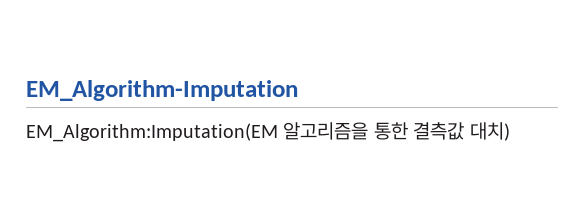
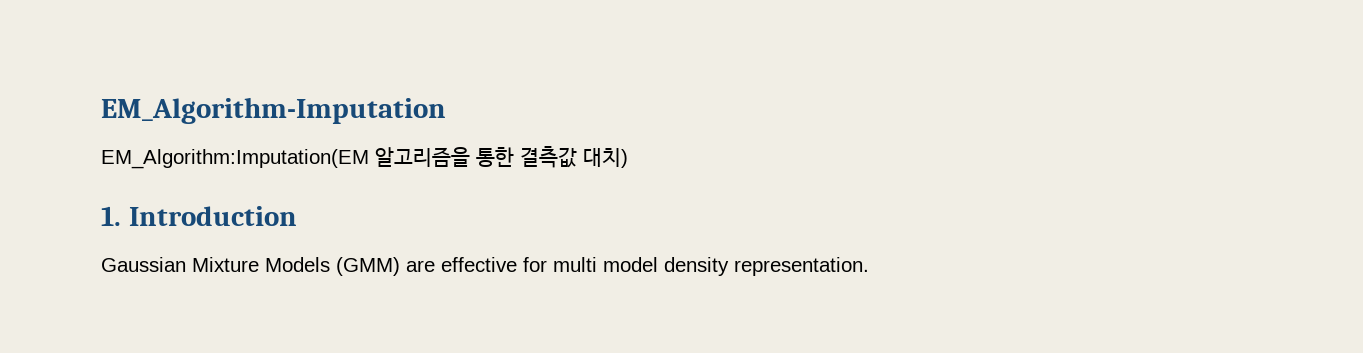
(510, 131) none -> [101,206,297,226] [101,257,869,276] // 1. Introduction // Gaussian Mixture Models (GMM) are effective for multi model density representation.

